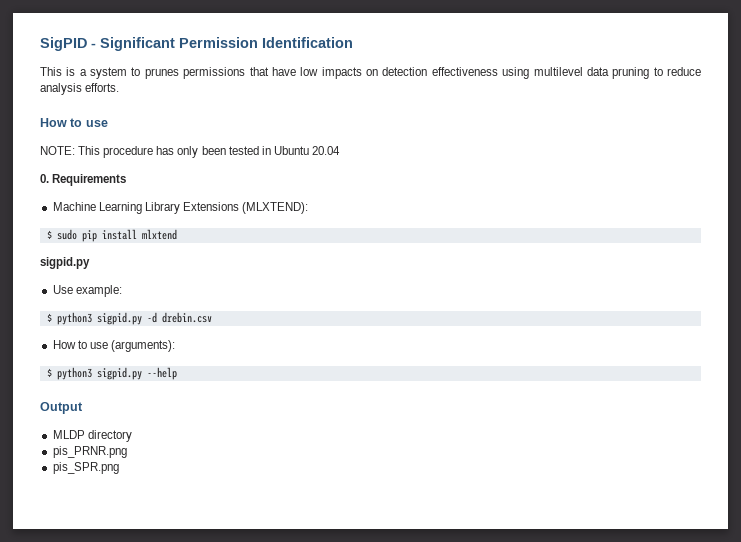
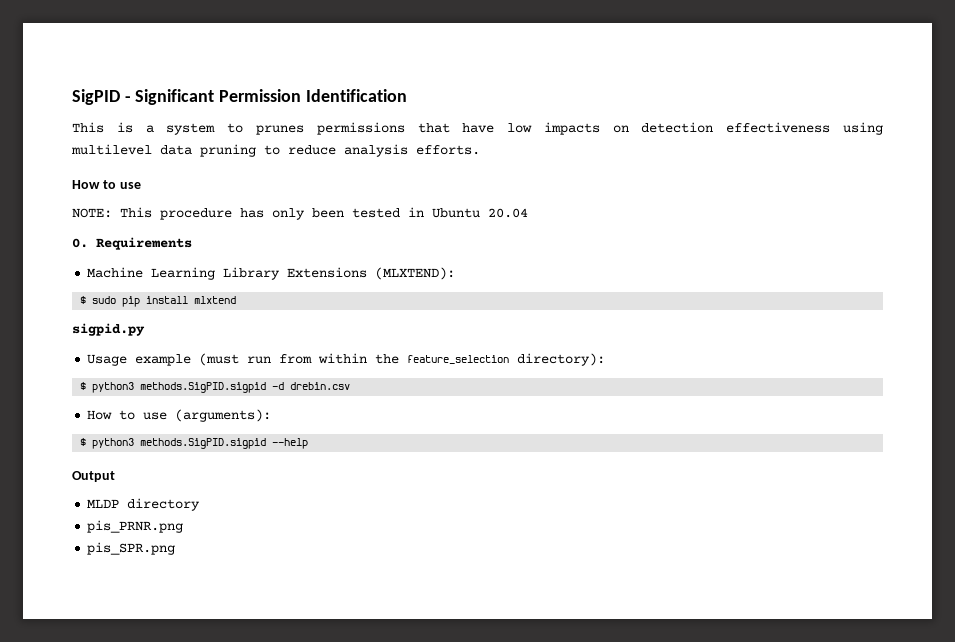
[52,285,122,297] [46,312,142,325] Use example: // $ python3 sigpid.py -> [87,353,606,366] [80,382,267,393] Usage example (must run from within the feature_selection directory): // $ python3 methods.SigPID.sigpid
[96,367,142,380] sigpid.py -> [140,438,267,449] methods.SigPID.sigpid

